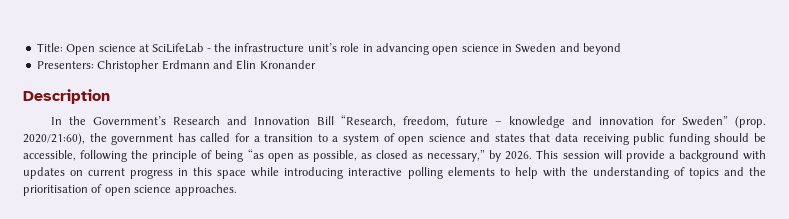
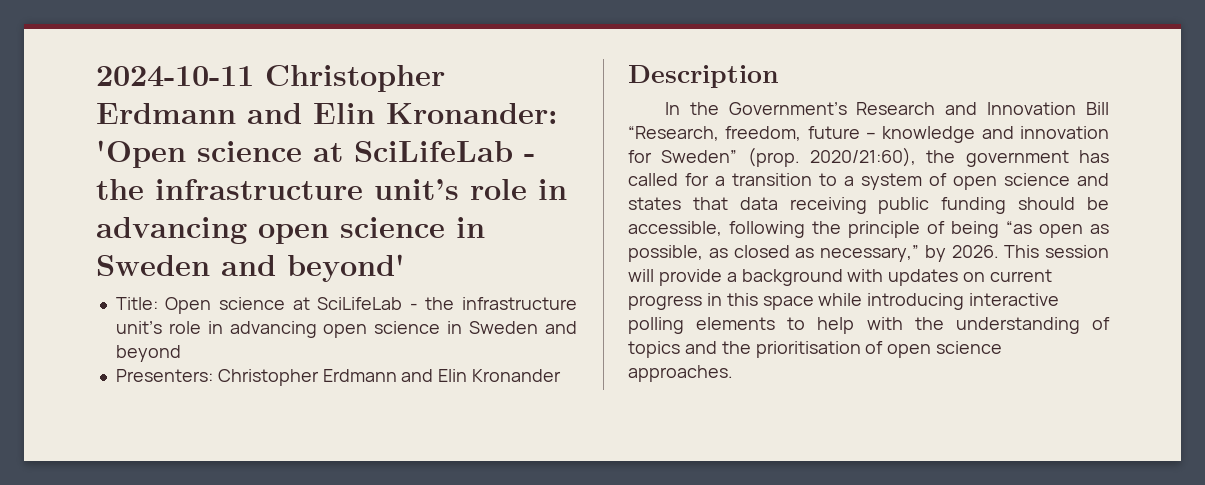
(36, 47) none -> [96,65,445,92] [96,103,558,124] [96,140,535,168] [96,179,567,200] [96,217,485,244] [96,254,405,282] 2024-10-11 Christopher Erdmann and Elin Kronander: 'Open science at SciLifeLab - the infrastructure unit’s role in advancing open science in Sweden and beyond' //

